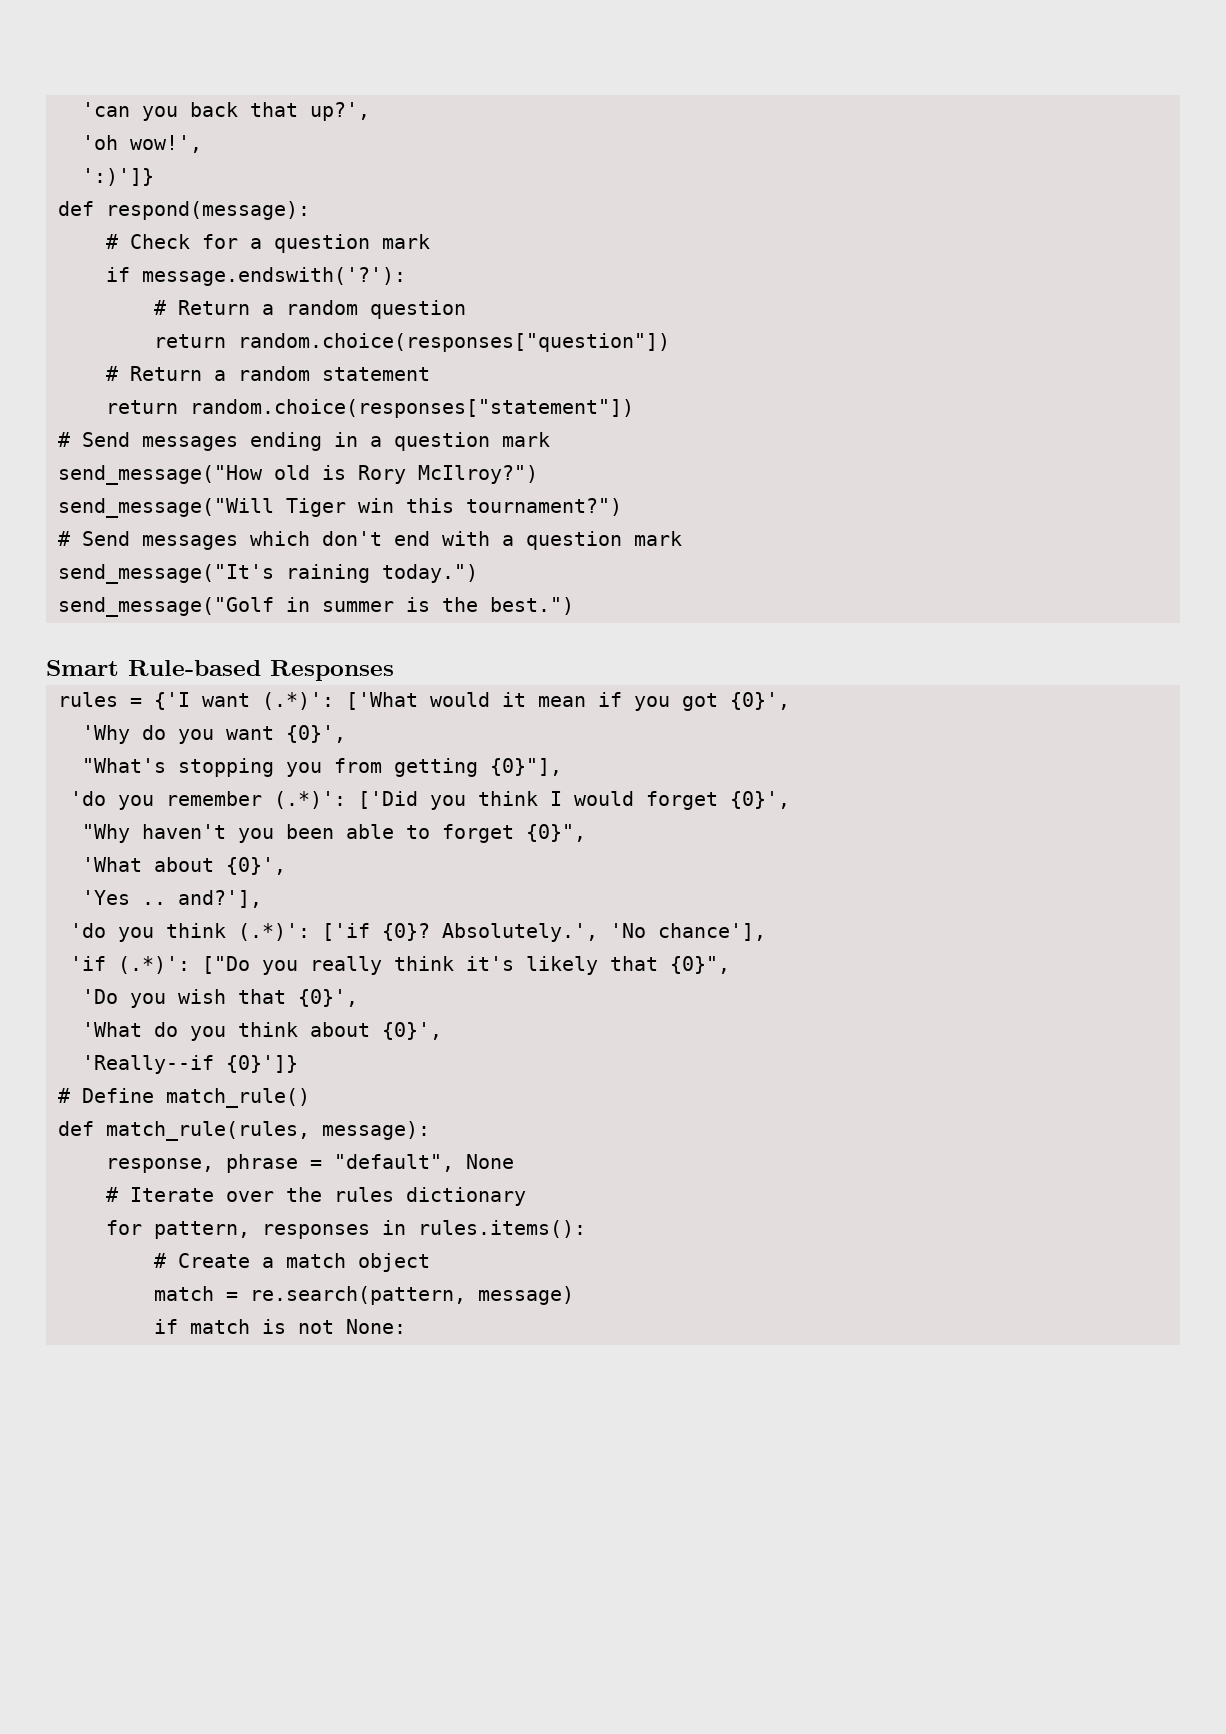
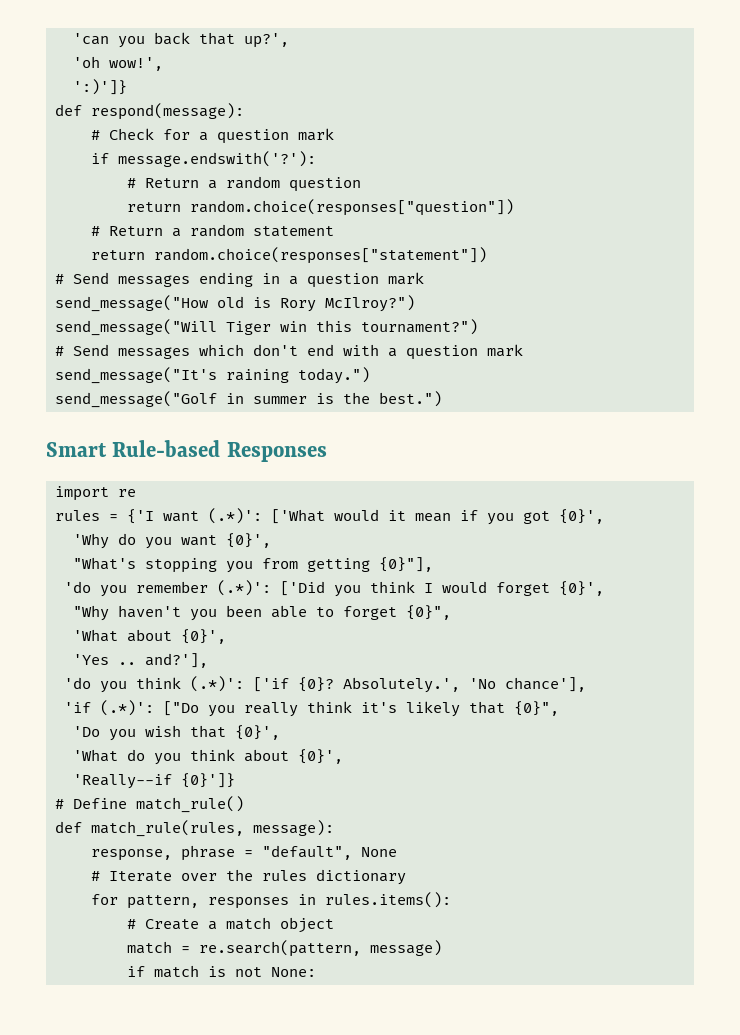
(394, 670) none -> [54,486,136,501] // import re

